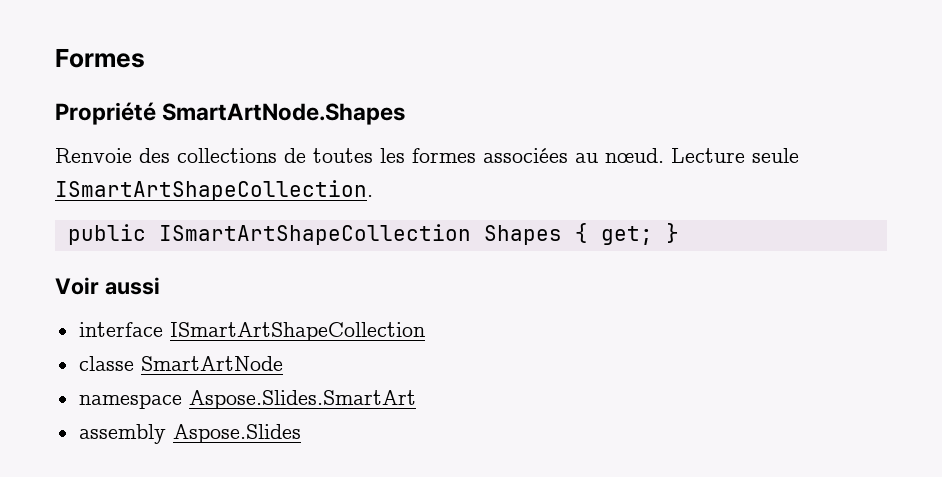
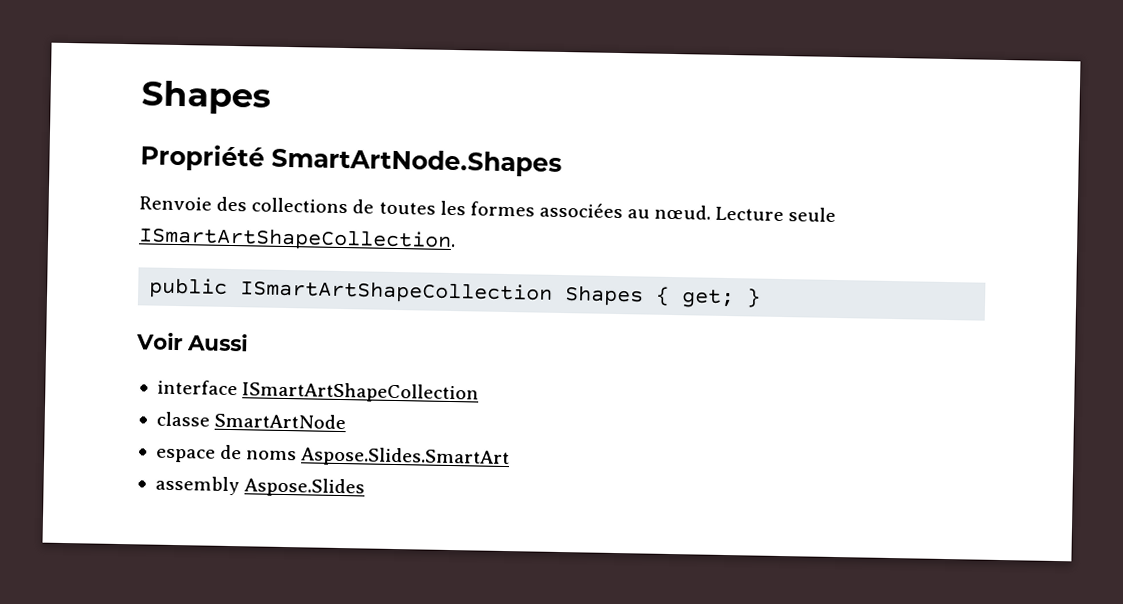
[55,48,145,68] Formes -> [141,80,271,115] Shapes
[104,277,160,295] aussi -> [187,333,248,352] Aussi
[78,394,182,409] namespace -> [155,444,298,463] espace de noms

